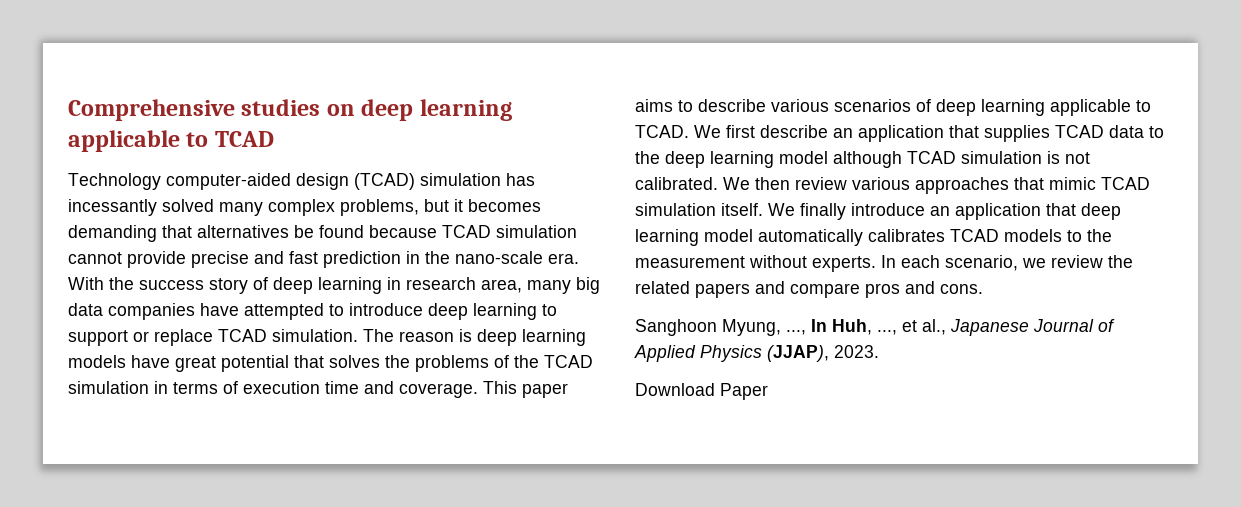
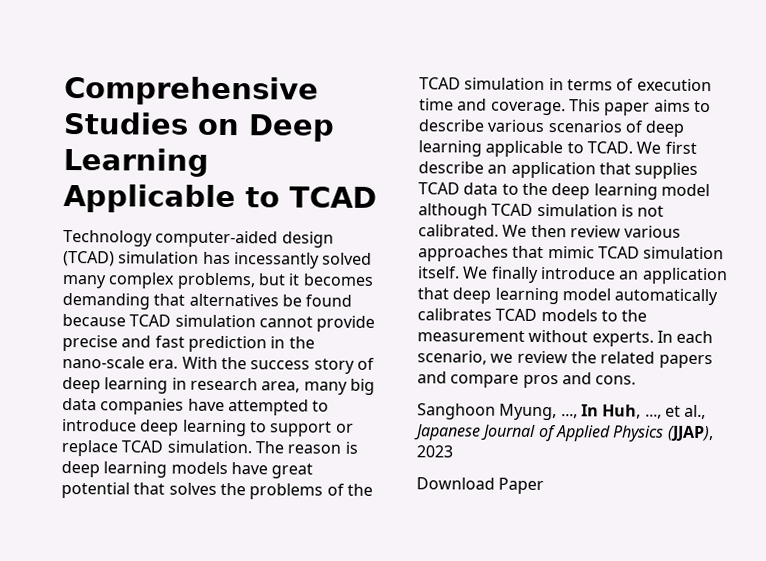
[241,99,512,121] [68,130,180,152] studies on deep learning applicable -> [63,111,335,142] [63,147,209,177] [63,183,236,214] Studies on Deep Learning Applicable
[834,345,879,358] 2023. -> [416,445,453,458] 2023

